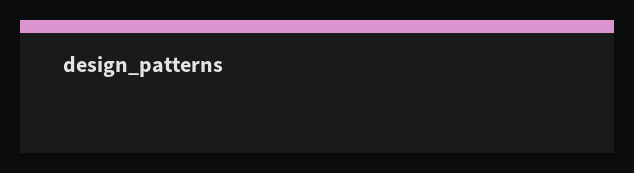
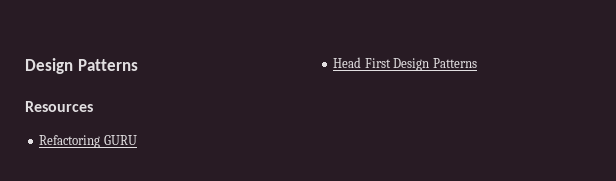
[63,56,223,77] design_patterns -> [25,58,138,74] [25,101,93,112] [39,135,137,148] [333,57,477,71] Design Patterns // Resources // Refactoring GURU // Head First Design Patterns

